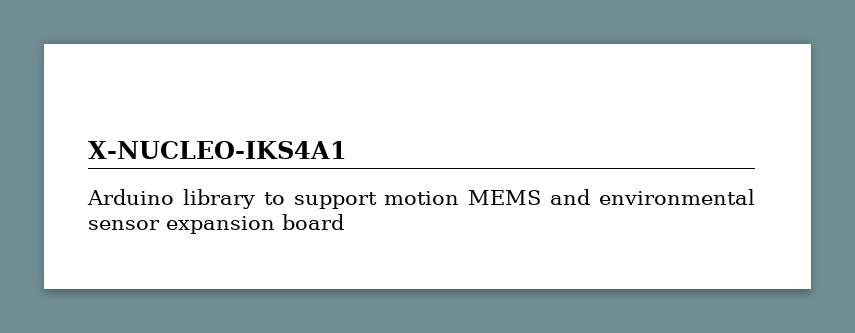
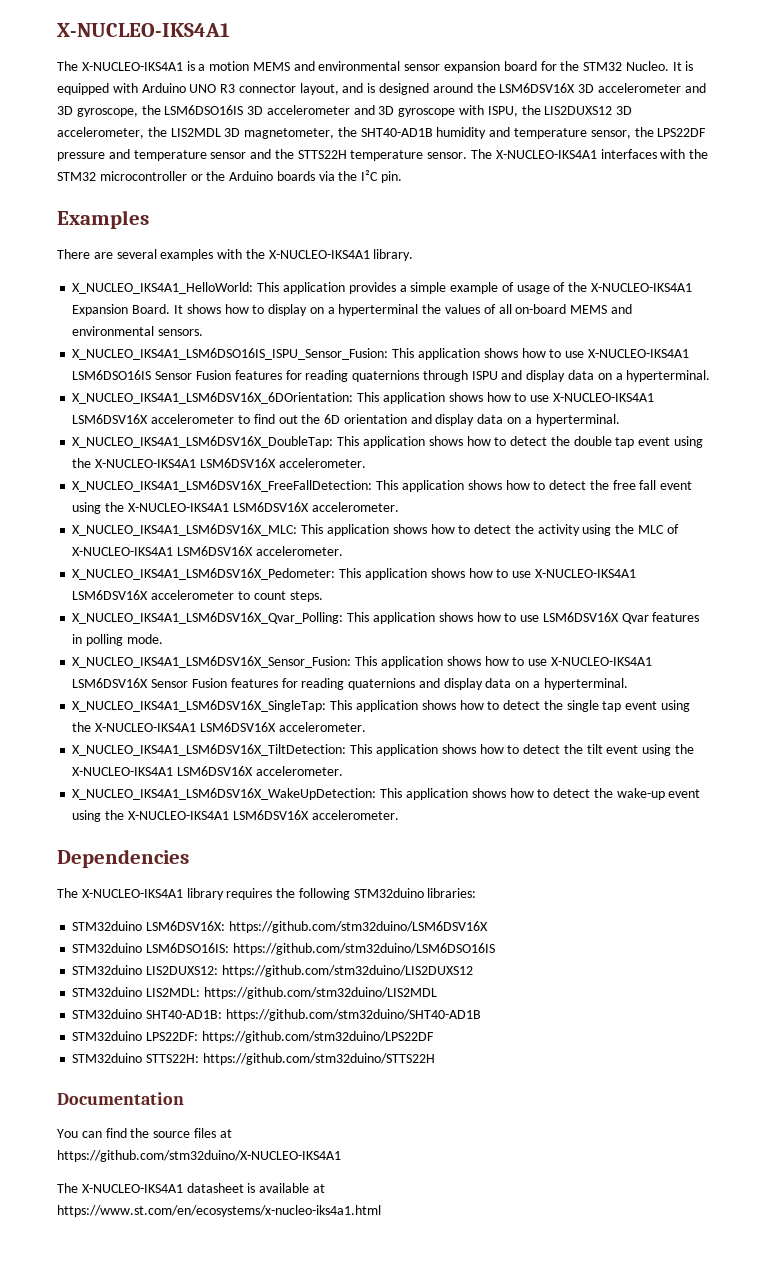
[87,189,377,209] Arduino library to support -> [57,61,206,71] The X-NUCLEO-IKS4A1 is a
(344, 222) none -> [540,61,694,71] [57,83,706,95] [57,105,633,117] [57,127,707,139] [57,149,709,161] [57,170,403,183] [57,210,149,229] [57,249,414,261] [72,282,692,294] [72,304,632,316] [72,326,204,336] [72,348,689,360] [72,370,711,382] [72,392,654,404] [72,414,620,426] [72,436,703,448] [72,458,366,468] [72,480,693,492] [72,502,399,514] [72,524,679,536] [72,546,343,556] [72,568,636,580] [72,590,323,602] [72,612,700,624] [72,634,163,646] [72,656,652,668] [72,678,628,690] [72,700,690,712] [72,722,366,732] [72,744,694,756] [72,766,343,776] [72,788,701,800] [72,810,399,822] [57,849,189,868] [57,888,477,900] [72,921,488,933] [72,943,495,955] [72,965,473,977] [72,987,437,999] [72,1009,481,1021] [72,1031,434,1043] [72,1053,435,1065] [57,1092,184,1105] [57,1128,232,1138] [57,1150,341,1162] [57,1183,325,1193] [57,1205,381,1217] for the STM32 Nucleo. It is equipped with Arduino UNO R3 connector layout, and is designed around the LSM6DSV16X 3D accelerometer and 3D gyroscope, the LSM6DSO16IS 3D accelerometer and 3D gyroscope with ISPU, the LIS2DUXS12 3D accelerometer, the LIS2MDL 3D magnetometer, the SHT40-AD1B humidity and temperature sensor, the LPS22DF pressure and temperature sensor and the STTS22H temperature sensor. The X-NUCLEO-IKS4A1 interfaces with the STM32 microcontroller or the Arduino boards via the I²C pin. // Examples // There are several examples with the X-NUCLEO-IKS4A1 library. // X_NUCLEO_IKS4A1_HelloWorld: This application provides a simple example of usage of the X-NUCLEO-IKS4A1 Expansion Board. It shows how to display on a hyperterminal the values of all on-board MEMS and environmental sensors. // X_NUCLEO_IKS4A1_LSM6DSO16IS_ISPU_Sensor_Fusion: This application shows how to use X-NUCLEO-IKS4A1 LSM6DSO16IS Sensor Fusion features for reading quaternions through ISPU and display data on a hyperterminal. // X_NUCLEO_IKS4A1_LSM6DSV16X_6DOrientation: This application shows how to use X-NUCLEO-IKS4A1 LSM6DSV16X accelerometer to find out the 6D orientation and display data on a hyperterminal. // X_NUCLEO_IKS4A1_LSM6DSV16X_DoubleTap: This application shows how to detect the double tap event using the X-NUCLEO-IKS4A1 LSM6DSV16X accelerometer. // X_NUCLEO_IKS4A1_LSM6DSV16X_FreeFallDetection: This application shows how to detect the free fall event using the X-NUCLEO-IKS4A1 LSM6DSV16X accelerometer. // X_NUCLEO_IKS4A1_LSM6DSV16X_MLC: This application shows how to detect the activity using the MLC of X-NUCLEO-IKS4A1 LSM6DSV16X accelerometer. // X_NUCLEO_IKS4A1_LSM6DSV16X_Pedometer: This application shows how to use X-NUCLEO-IKS4A1 LSM6DSV16X accelerometer to count steps. // X_NUCLEO_IKS4A1_LSM6DSV16X_Qvar_Polling: This application shows how to use LSM6DSV16X Qvar features in polling mode. // X_NUCLEO_IKS4A1_LSM6DSV16X_Sensor_Fusion: This application shows how to use X-NUCLEO-IKS4A1 LSM6DSV16X Sensor Fusion features for reading quaternions and display data on a hyperterminal. // X_NUCLEO_IKS4A1_LSM6DSV16X_SingleTap: This application shows how to detect the single tap event using the X-NUCLEO-IKS4A1 LSM6DSV16X accelerometer. // X_NUCLEO_IKS4A1_LSM6DSV16X_TiltDetection: This application shows how to detect the tilt event using the X-NUCLEO-IKS4A1 LSM6DSV16X accelerometer. // X_NUCLEO_IKS4A1_LSM6DSV16X_WakeUpDetection: This application shows how to detect the wake-up event using the X-NUCLEO-IKS4A1 LSM6DSV16X accelerometer. // Dependencies // The X-NUCLEO-IKS4A1 library requires the following STM32duino libraries: // STM32duino LSM6DSV16X: https://github.com/stm32duino/LSM6DSV16X // STM32duino LSM6DSO16IS: https://github.com/stm32duino/LSM6DSO16IS // STM32duino LIS2DUXS12: https://github.com/stm32duino/LIS2DUXS12 // STM32duino LIS2MDL: https://github.com/stm32duino/LIS2MDL // STM32duino SHT40-AD1B: https://github.com/stm32duino/SHT40-AD1B // STM32duino LPS22DF: https://github.com/stm32duino/LPS22DF // STM32duino STTS22H: https://github.com/stm32duino/STTS22H // Documentation // You can find the source files at // https://github.com/stm32duino/X-NUCLEO-IKS4A1 // The X-NUCLEO-IKS4A1 datasheet is available at // https://www.st.com/en/ecosystems/x-nucleo-iks4a1.html

